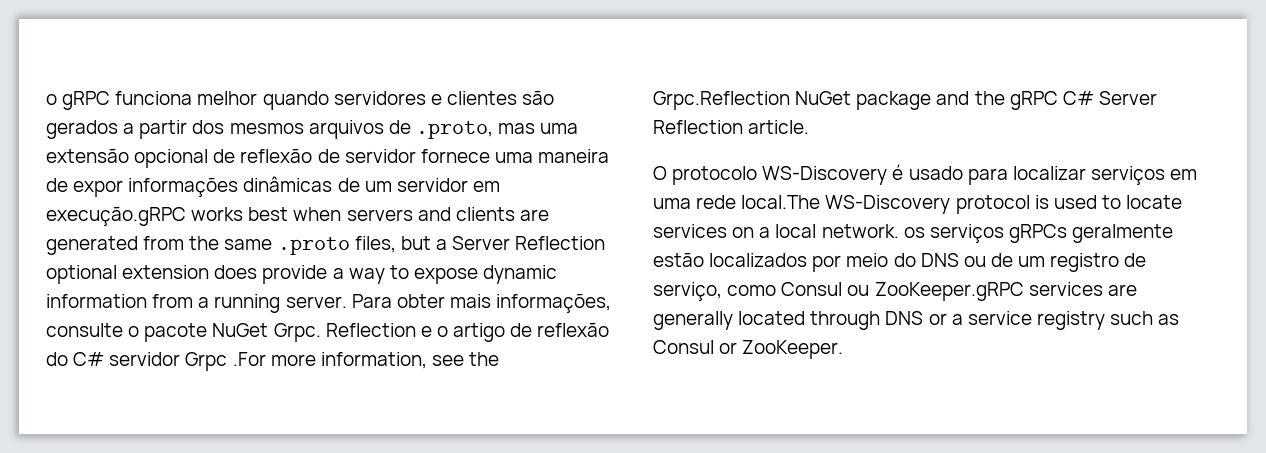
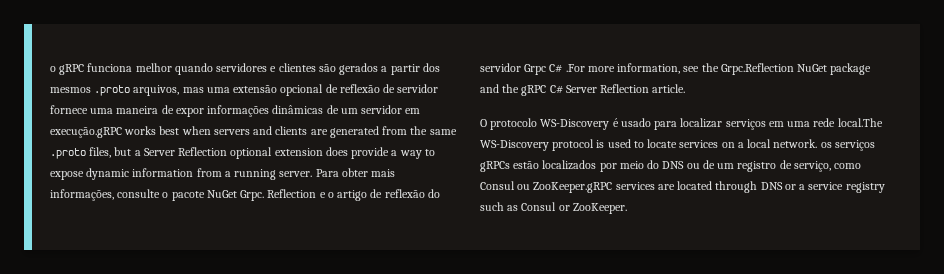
[308,120,493,139] arquivos de .proto, -> [94,85,180,96] .proto arquivos,
[73,352,105,366] C# -> (440, 193) none
(228, 361) none -> [549,64,563,73] C#
[1072,224,1174,243] geralmente -> (510, 166) none
[653,311,733,330] generally -> (675, 187) none

